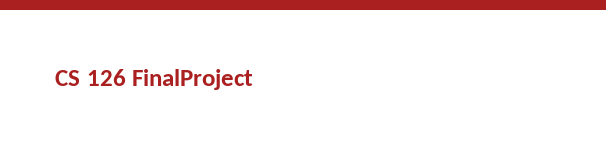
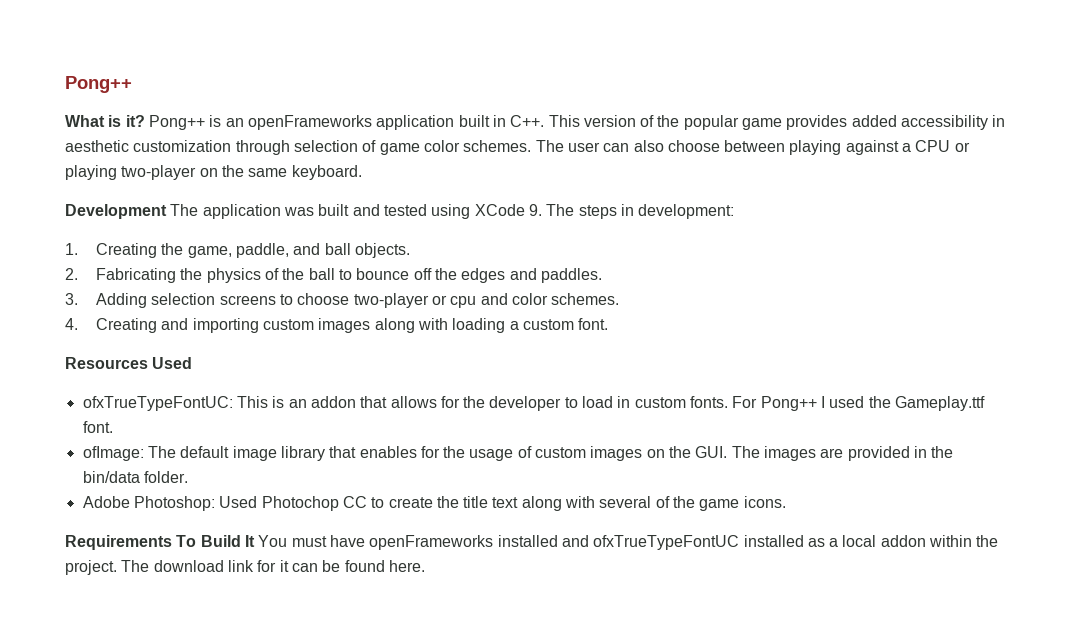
[55,69,254,90] CS 126 FinalProject -> [65,76,132,93] [65,115,1006,130] [65,140,970,155] [65,165,362,180] [65,204,735,219] [65,243,410,258] [65,268,602,283] [65,293,620,308] [65,318,609,333] [65,357,193,369] [82,396,986,411] [82,421,113,433] [82,446,954,461] [82,471,188,483] [82,496,786,511] [65,535,999,550] [65,560,425,575] Pong++ // What is it? Pong++ is an openFrameworks application built in C++. This version of the popular game provides added accessibility in aesthetic customization through selection of game color schemes. The user can also choose between playing against a CPU or playing two-player on the same keyboard. // Development The application was built and tested using XCode 9. The steps in development: // 1. Creating the game, paddle, and ball objects. // 2. Fabricating the physics of the ball to bounce off the edges and paddles. // 3. Adding selection screens to choose two-player or cpu and color schemes. // 4. Creating and importing custom images along with loading a custom font. // Resources Used // ofxTrueTypeFontUC: This is an addon that allows for the developer to load in custom fonts. For Pong++ I used the Gameplay.ttf font. // ofImage: The default image library that enables for the usage of custom images on the GUI. The images are provided in the bin/data folder. // Adobe Photoshop: Used Photochop CC to create the title text along with several of the game icons. // Requirements To Build It You must have openFrameworks installed and ofxTrueTypeFontUC installed as a local addon within the project. The download link for it can be found here.

